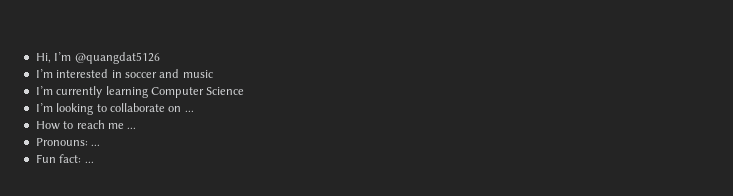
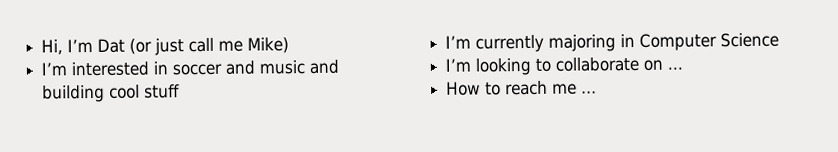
[74,52,160,64] @quangdat5126 -> [97,37,290,56] Dat (or just call me Mike)
(213, 74) none -> [309,59,340,75] [42,84,181,103] and building cool stuff
[105,86,148,98] learning -> [548,33,636,52] majoring in
[35,138,101,146] [35,154,94,163] // Pronouns: ... // Fun fact: ... -> (598, 92) none

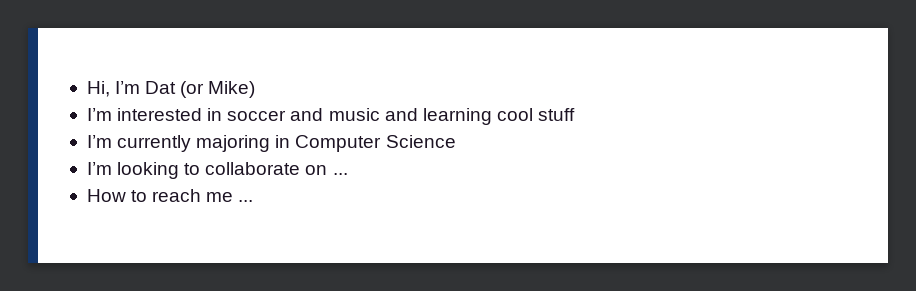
[154,37,244,56] just call me -> (205, 89) none
[42,84,106,103] building -> [422,108,492,125] learning

